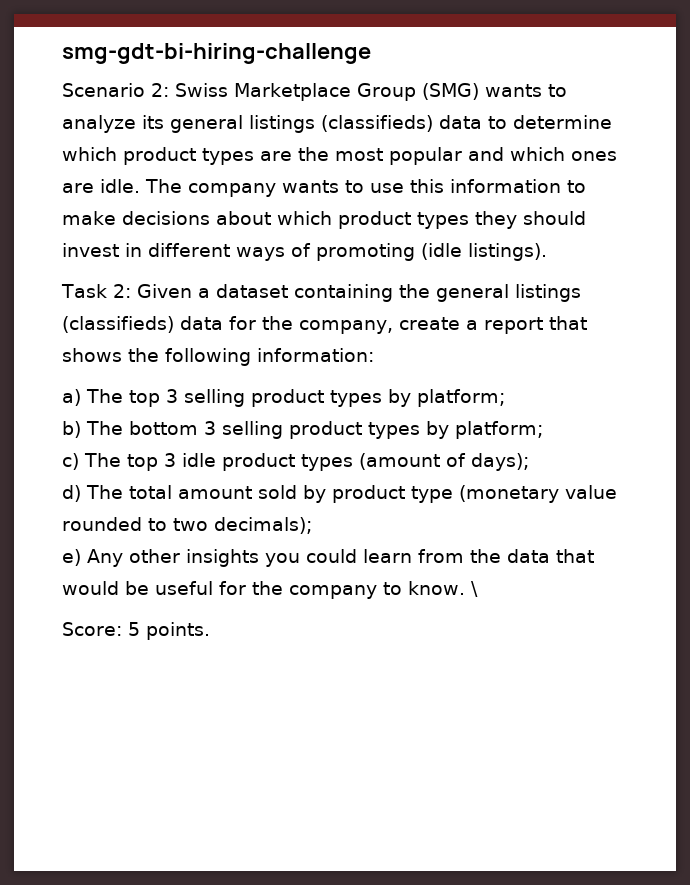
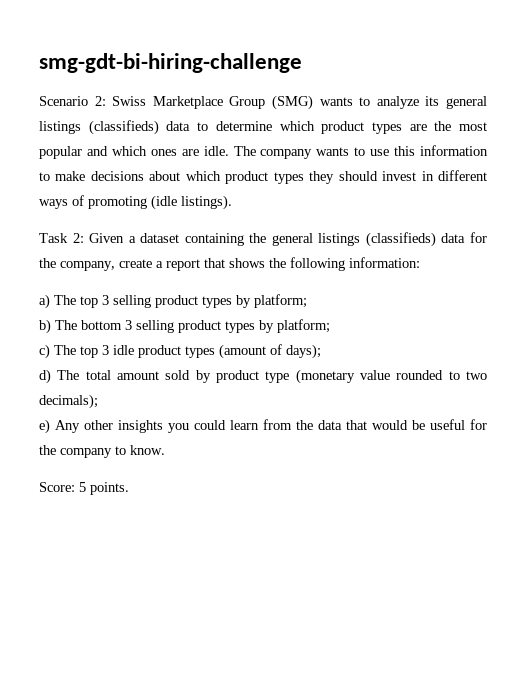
[470,581,478,597] \ -> (165, 450) none

